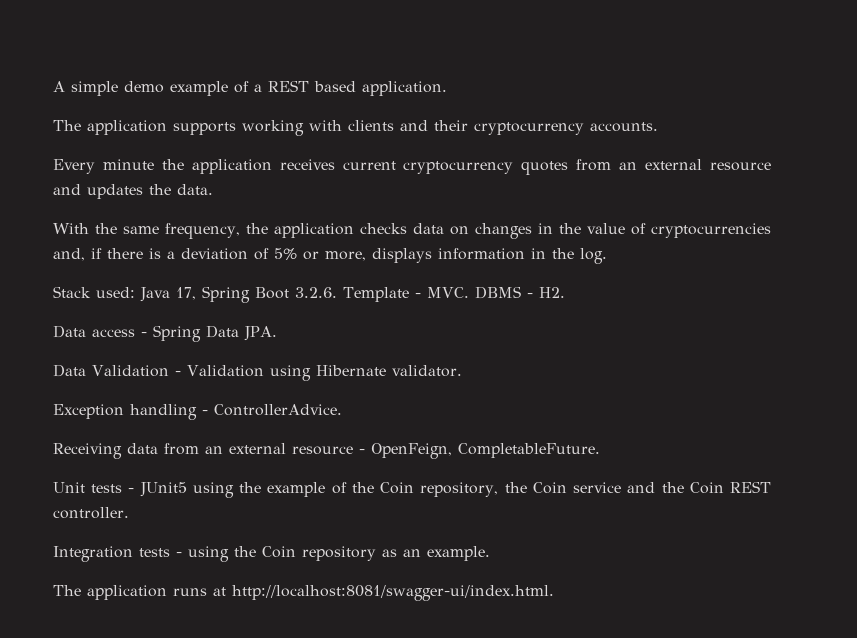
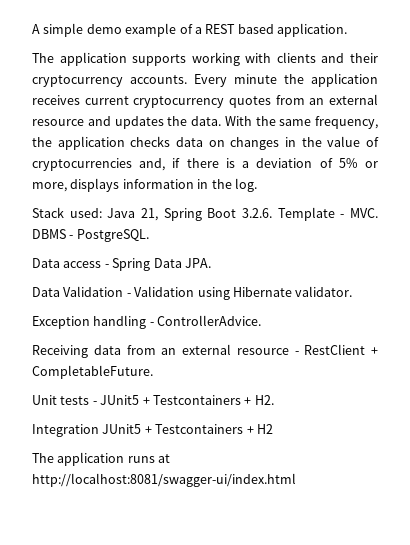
(658, 127) // -> (187, 79) none
(213, 189) // -> (221, 121) none
[176,287,196,300] 17, -> [141,208,158,221] 21,
[538,287,565,298] H2. -> [76,229,149,242] PostgreSQL.
[371,443,452,459] OpenFeign, -> [304,344,378,355] RestClient +
[192,481,772,498] [53,507,129,519] [53,546,490,562] using the example of the Coin repository, the Coin service and the Coin REST controller. // Integration tests - using the Coin repository as an example. -> [142,395,274,405] [32,424,273,437] + Testcontainers + H2. // Integration JUnit5 + Testcontainers + H2
[232,585,554,601] http://localhost:8081/swagger-ui/index.html. -> [32,473,296,487] http://localhost:8081/swagger-ui/index.html

